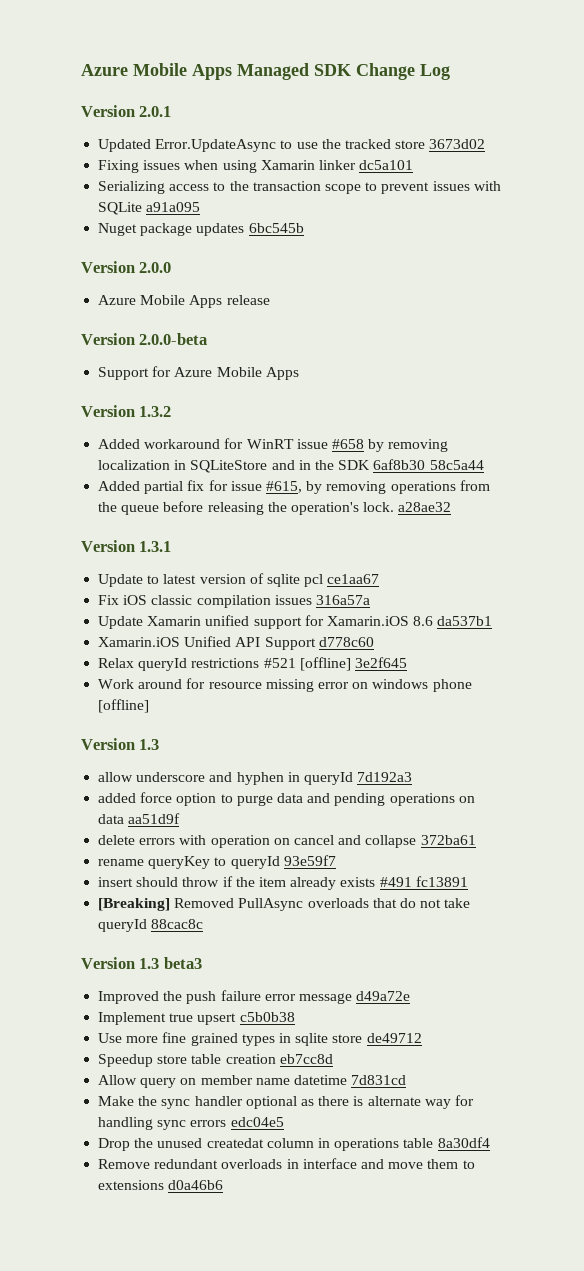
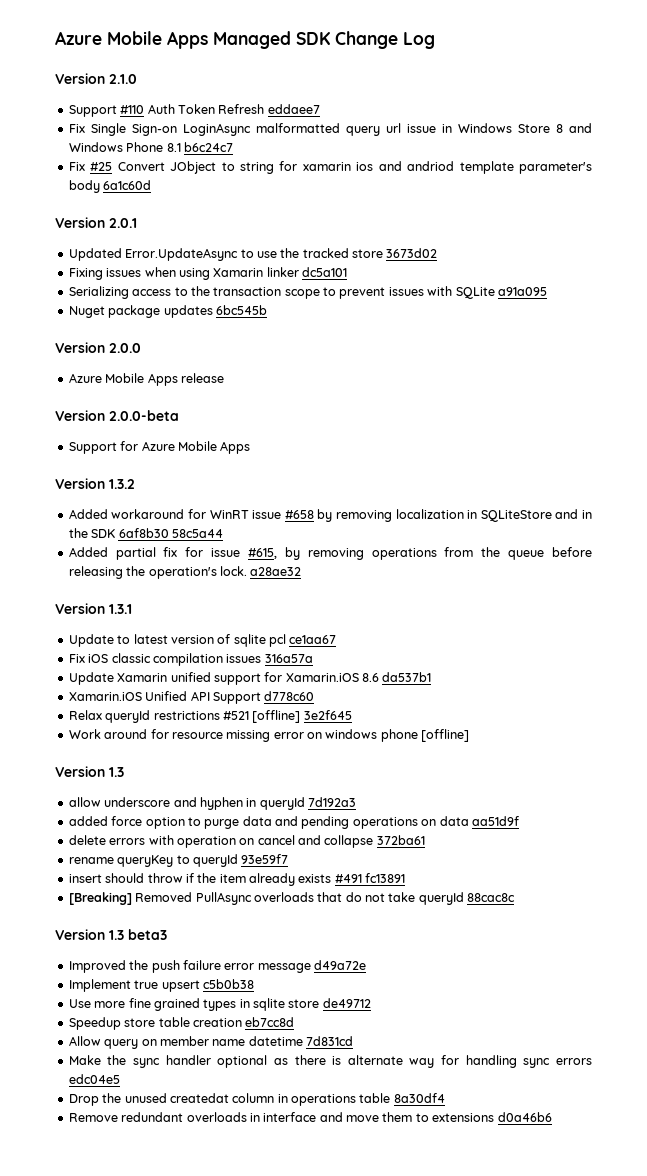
(450, 72) none -> [55,73,137,84] [68,104,320,117] [68,123,592,136] [68,142,233,152] [68,161,592,174] [68,180,152,193] // Version 2.1.0 // Support #110 Auth Token Refresh eddaee7 // Fix Single Sign-on LoginAsync malformatted query url issue in Windows Store 8 and Windows Phone 8.1 b6c24c7 // Fix #25 Convert JObject to string for xamarin ios and andriod template parameter's body 6a1c60d

